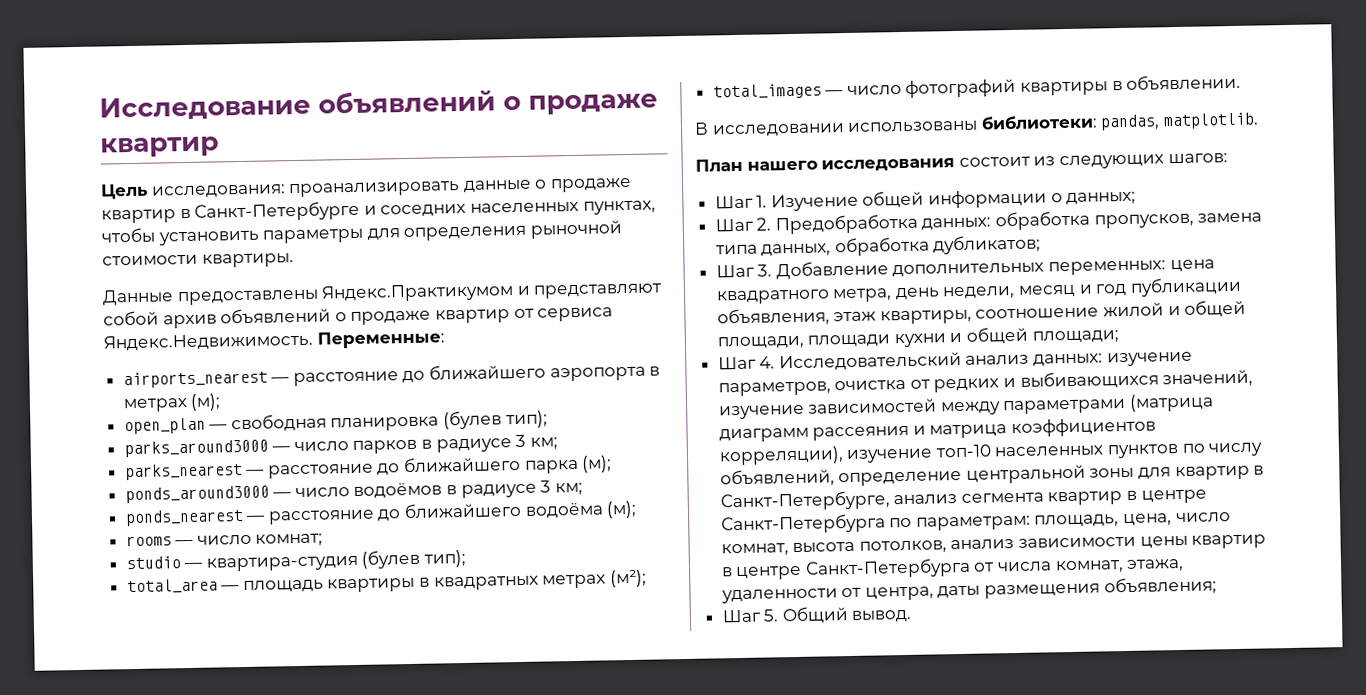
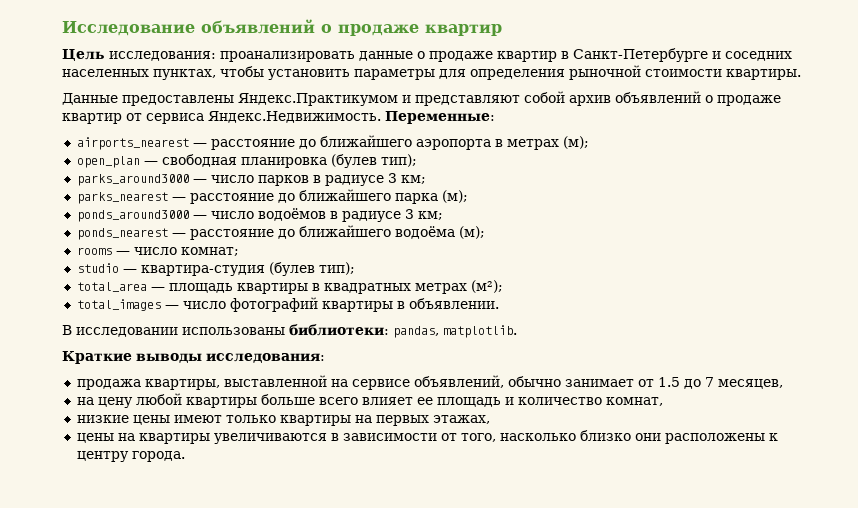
[695,153,1228,172] [714,189,1137,212] [714,210,1263,235] [715,234,1042,257] [715,259,1215,280] [715,276,1242,305] [716,299,1247,327] [716,326,1119,350] [717,351,1193,372] [717,369,1254,397] [718,393,1215,420] [718,417,1157,443] [718,442,1264,466] [719,464,1265,488] [719,489,1207,512] [720,512,1231,535] [720,534,1267,557] [720,557,1185,581] [720,576,1217,604] [721,606,913,624] План нашего исследования состоит из следующих шагов: // Шаг 1. Изучение общей информации о данных; // Шаг 2. Предобработка данных: обработка пропусков, замена типа данных, обработка дубликатов; // Шаг 3. Добавление дополнительных переменных: цена квадратного метра, день недели, месяц и год публикации объявления, этаж квартиры, соотношение жилой и общей площади, площади кухни и общей площади; // Шаг 4. Исследовательский анализ данных: изучение параметров, очистка от редких и выбивающихся значений, изучение зависимостей между параметрами (матрица диаграмм рассеяния и матрица коэффициентов корреляции), изучение топ-10 населенных пунктов по числу объявлений, определение центральной зоны для квартир в Санкт-Петербурге, анализ сегмента квартир в центре Санкт-Петербурга по параметрам: площадь, цена, число комнат, высота потолков, анализ зависимости цены квартир в центре Санкт-Петербурга от числа комнат, этажа, удаленности от центра, даты размещения объявления; // Шаг 5. Общий вывод. -> [62,351,325,364] [76,375,783,390] [76,393,663,408] [76,415,490,426] [76,430,778,444] [76,451,185,462] Краткие выводы исследования: // продажа квартиры, выставленной на сервисе объявлений, обычно занимает от 1.5 до 7 месяцев, // на цену любой квартиры больше всего влияет ее площадь и количество комнат, // низкие цены имеют только квартиры на первых этажах, // цены на квартиры увеличиваются в зависимости от того, насколько близко они расположены к центру города.

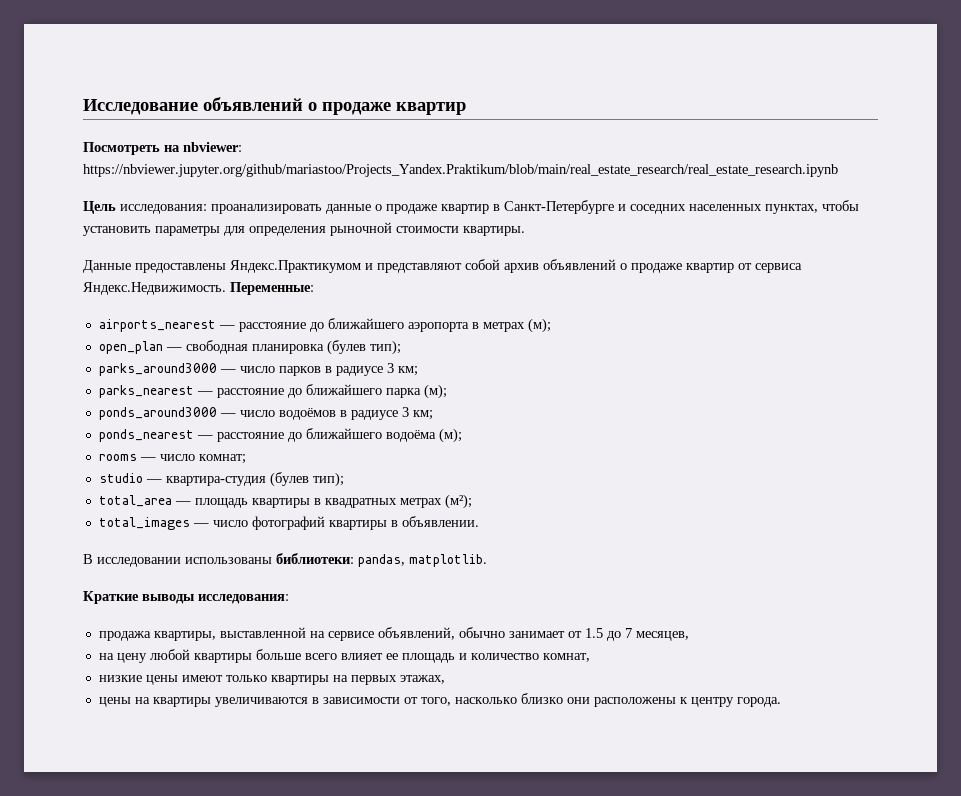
(502, 30) none -> [83,142,242,155] [83,164,838,177] // Посмотреть на nbviewer: https://nbviewer.jupyter.org/github/mariastoo/Projects_Yandex.Praktikum/blob/main/real_estate_research/real_estate_research.ipynb

